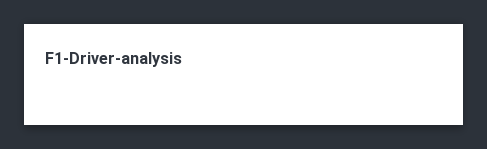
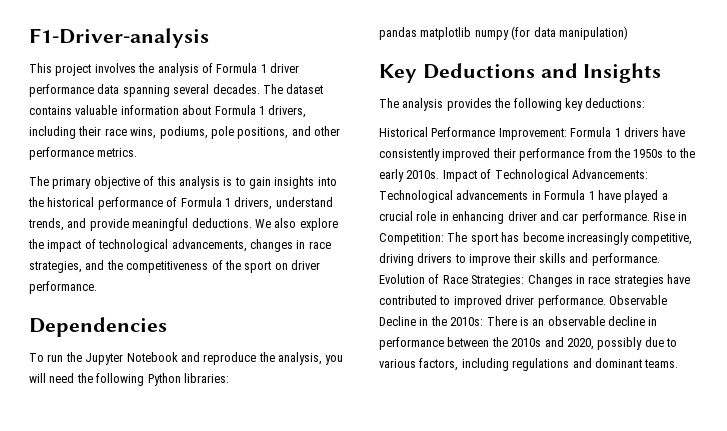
(182, 59) none -> [29,63,299,76] [29,84,324,97] [29,105,307,118] [29,126,340,139] [29,147,138,160] [29,176,337,189] [28,197,333,210] [28,218,338,231] [28,239,331,252] [29,260,320,273] [29,281,97,294] [29,317,167,337] [29,352,344,365] [29,373,229,386] [379,26,628,40] [379,63,662,83] [379,98,646,111] [379,127,686,140] [379,148,695,161] [379,169,648,182] [379,190,668,203] [379,211,688,224] [379,232,693,245] [379,253,660,266] [379,274,690,287] [379,295,667,308] [379,316,658,326] [379,337,677,350] [379,358,679,371] // This project involves the analysis of Formula 1 driver performance data spanning several decades. The dataset contains valuable information about Formula 1 drivers, including their race wins, podiums, pole positions, and other performance metrics. // The primary objective of this analysis is to gain insights into the historical performance of Formula 1 drivers, understand trends, and provide meaningful deductions. We also explore the impact of technological advancements, changes in race strategies, and the competitiveness of the sport on driver performance. // Dependencies // To run the Jupyter Notebook and reproduce the analysis, you will need the following Python libraries: // pandas matplotlib numpy (for data manipulation) // Key Deductions and Insights // The analysis provides the following key deductions: // Historical Performance Improvement: Formula 1 drivers have consistently improved their performance from the 1950s to the early 2010s. Impact of Technological Advancements: Technological advancements in Formula 1 have played a crucial role in enhancing driver and car performance. Rise in Competition: The sport has become increasingly competitive, driving drivers to improve their skills and performance. Evolution of Race Strategies: Changes in race strategies have contributed to improved driver performance. Observable Decline in the 2010s: There is an observable decline in performance between the 2010s and 2020, possibly due to various factors, including regulations and dominant teams.

